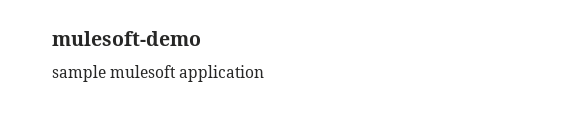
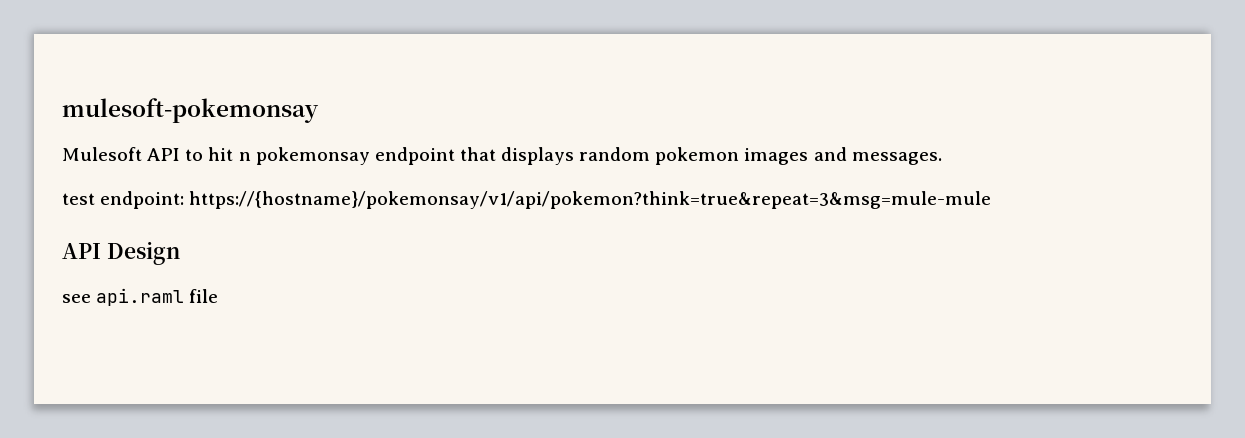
[52,31,201,46] [52,65,265,82] mulesoft-demo // sample mulesoft application -> [62,98,319,123] [62,147,942,165] [62,191,992,209] [62,241,180,265] [62,288,219,306] mulesoft-pokemonsay // Mulesoft API to hit n pokemonsay endpoint that displays random pokemon images and messages. // test endpoint: https://{hostname}/pokemonsay/v1/api/pokemon?think=true&repeat=3&msg=mule-mule // API Design // see api.raml file

